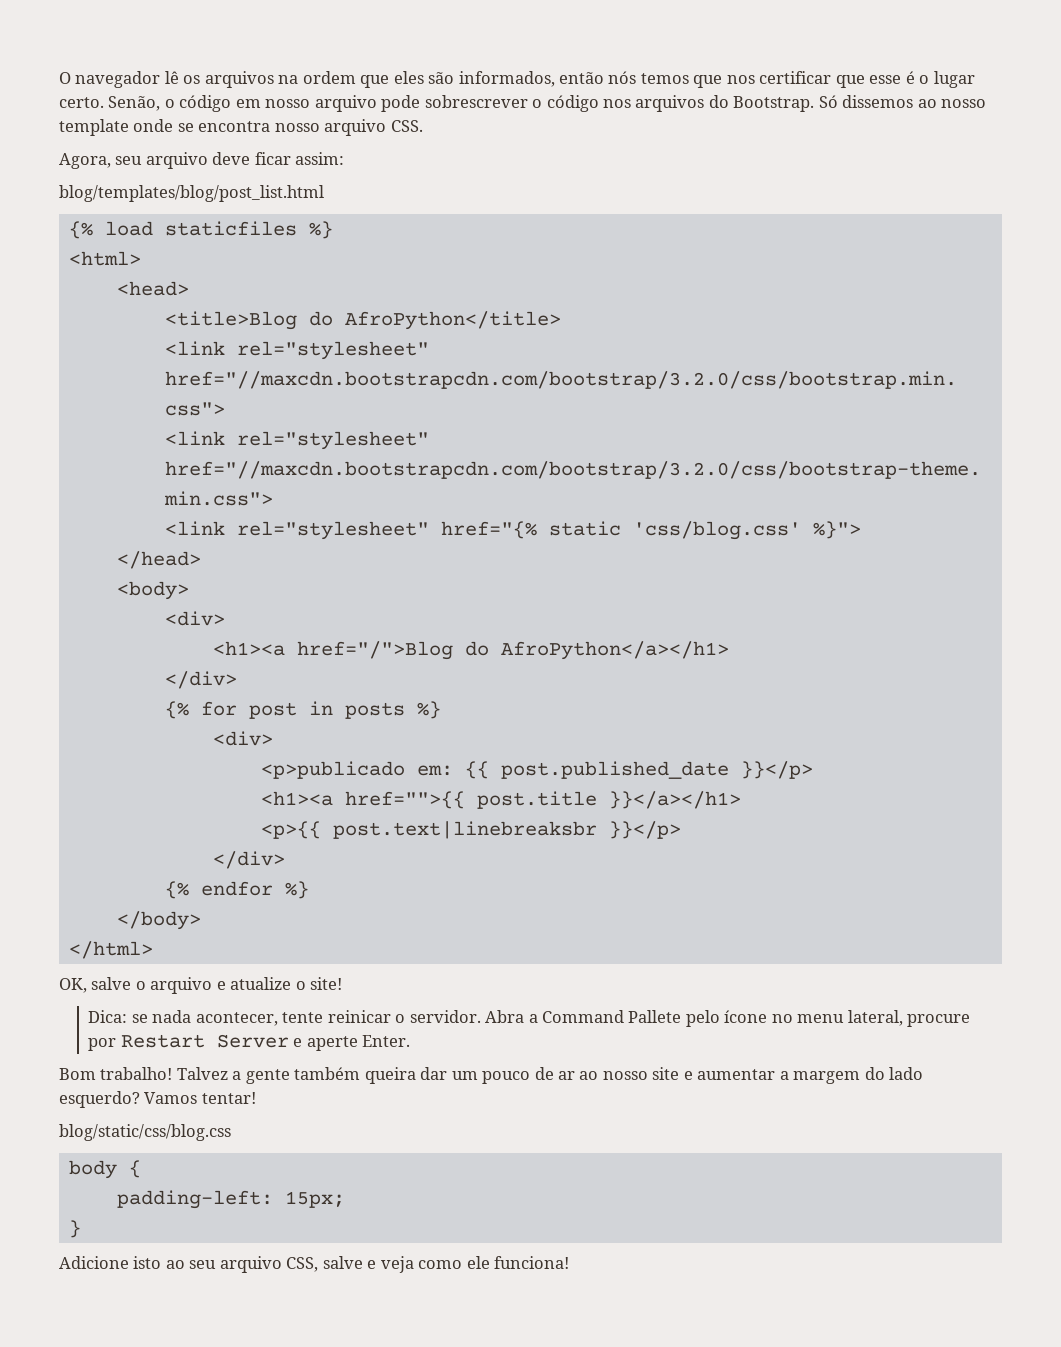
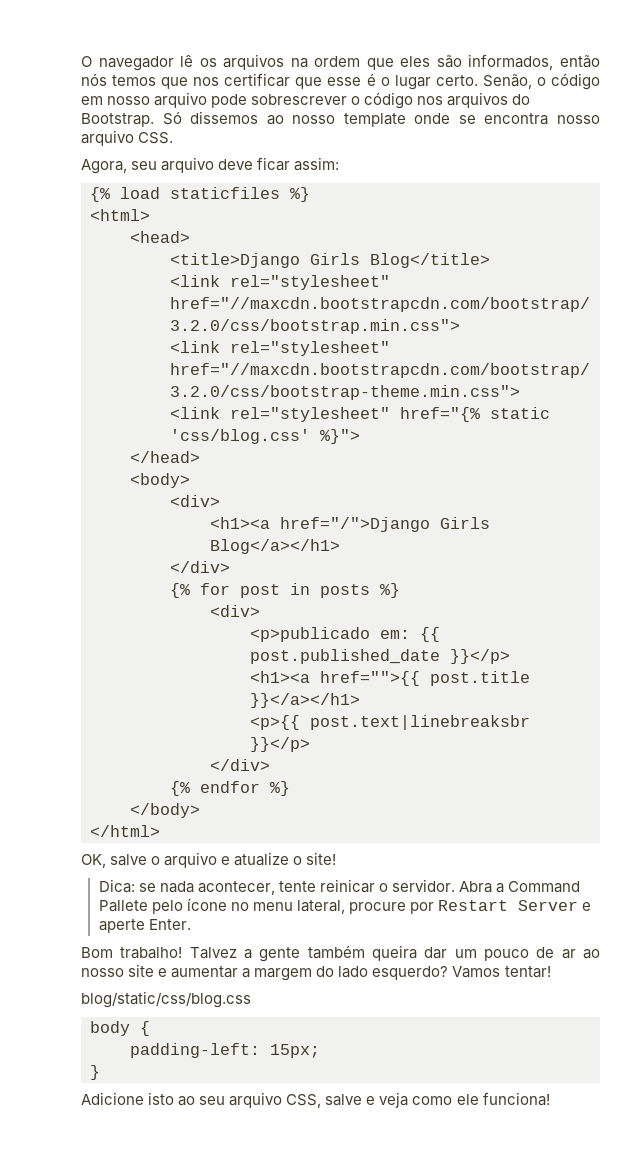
[59,185,324,202] // blog/templates/blog/post_list.html -> (340, 164) none
[164,311,561,330] <title>Blog do AfroPython</title> -> [170,253,490,268] <title>Django Girls Blog</title>
[296,641,729,660] href="/">Blog do AfroPython</a></h1> -> [280,517,490,532] [210,539,340,554] href="/">Django Girls Blog</a></h1>

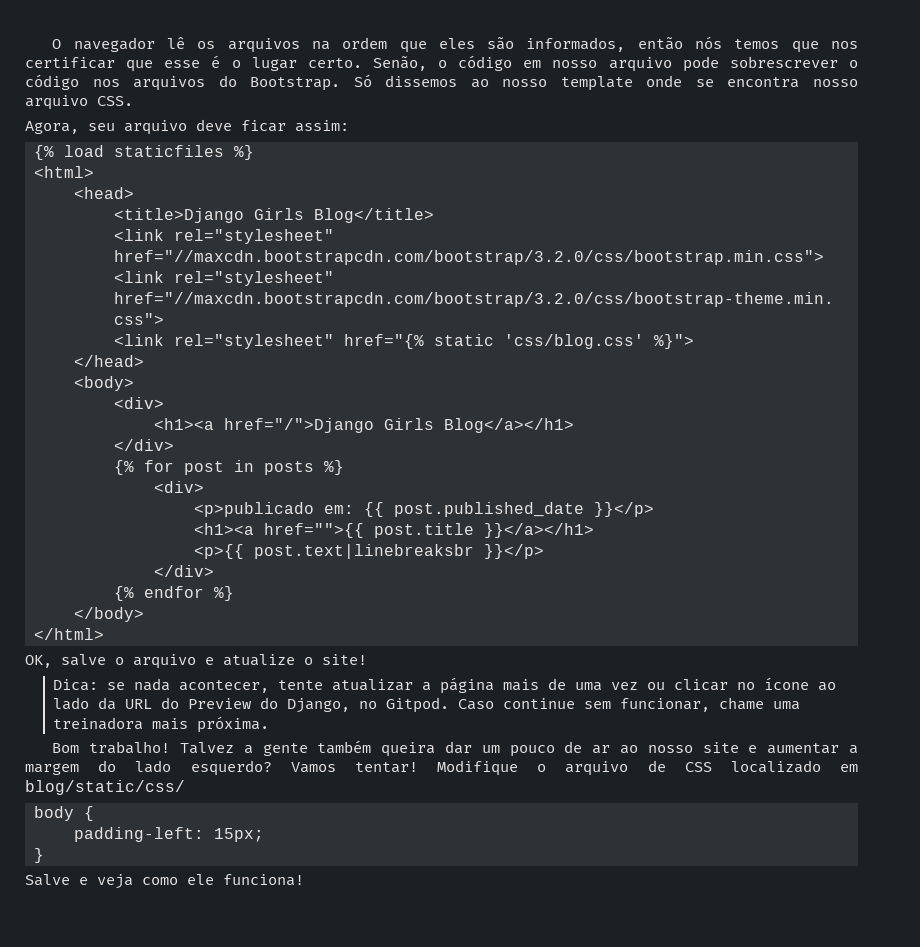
[319,879,581,893] [98,898,591,914] [98,919,191,933] reinicar o servidor. Abra a Command Pallete pelo ícone no menu lateral, procure por Restart Server e aperte Enter. -> [332,677,837,694] [53,697,801,713] [53,716,270,733] atualizar a página mais de uma vez ou clicar no ícone ao lado da URL do Preview do Django, no Gitpod. Caso continue sem funcionar, chame uma treinadora mais próxima.
[81,991,251,1008] // blog/static/css/blog.css -> [437,760,858,776] [25,780,185,795] Modifique o arquivo de CSS localizado em blog/static/css/
[81,1092,363,1108] Adicione isto ao seu arquivo CSS, salve -> [25,874,70,886] Salve

